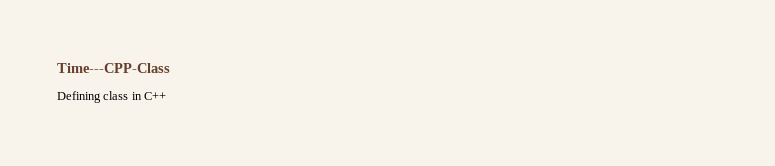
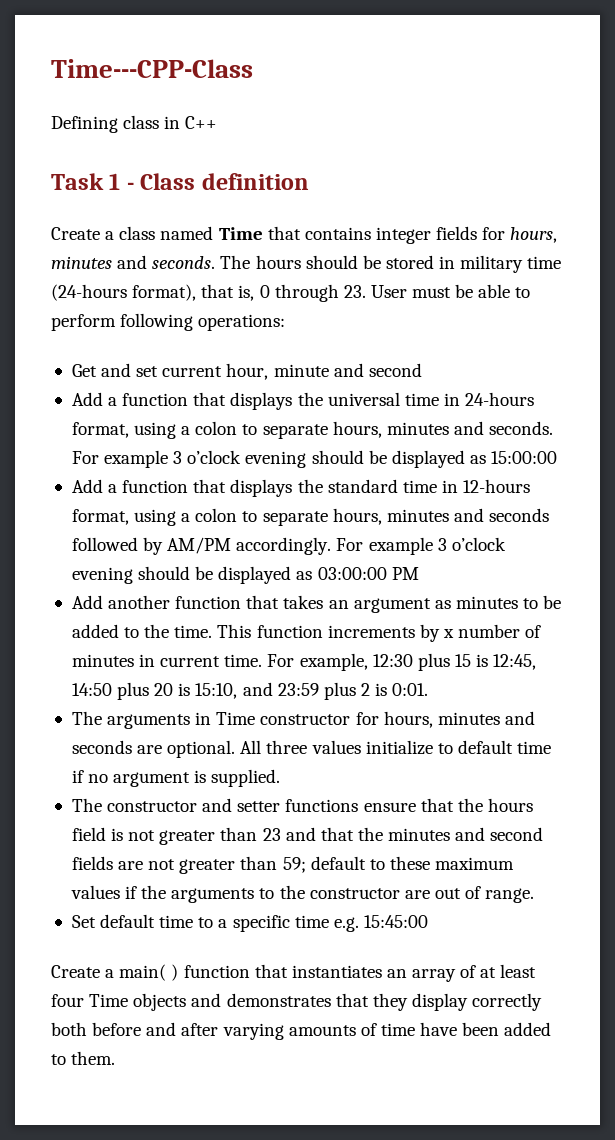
(167, 96) none -> [51,173,309,190] [51,226,558,244] [51,255,562,273] [51,284,531,302] [51,313,286,331] [71,363,422,380] [71,392,535,410] [71,421,554,439] [71,450,558,468] [71,479,531,497] [71,508,550,526] [71,537,506,555] [71,566,419,584] [71,595,562,613] [71,624,542,642] [71,653,537,671] [71,682,429,700] [71,711,535,729] [71,740,552,758] [71,769,281,787] [71,798,533,812] [71,827,544,845] [71,856,515,874] [70,885,535,903] [71,914,428,932] [51,964,537,982] [51,993,543,1011] [51,1022,552,1040] [51,1051,116,1065] // Task 1 - Class definition // Create a class named Time that contains integer fields for hours, minutes and seconds. The hours should be stored in military time (24-hours format), that is, 0 through 23. User must be able to perform following operations: // Get and set current hour, minute and second // Add a function that displays the universal time in 24-hours format, using a colon to separate hours, minutes and seconds. For example 3 o’clock evening should be displayed as 15:00:00 // Add a function that displays the standard time in 12-hours format, using a colon to separate hours, minutes and seconds followed by AM/PM accordingly. For example 3 o’clock evening should be displayed as 03:00:00 PM // Add another function that takes an argument as minutes to be added to the time. This function increments by x number of minutes in current time. For example, 12:30 plus 15 is 12:45, 14:50 plus 20 is 15:10, and 23:59 plus 2 is 0:01. // The arguments in Time constructor for hours, minutes and seconds are optional. All three values initialize to default time if no argument is supplied. // The constructor and setter functions ensure that the hours field is not greater than 23 and that the minutes and second fields are not greater than 59; default to these maximum values if the arguments to the constructor are out of range. // Set default time to a specific time e.g. 15:45:00 // Create a main( ) function that instantiates an array of at least four Time objects and demonstrates that they display correctly both before and after varying amounts of time have been added to them.

